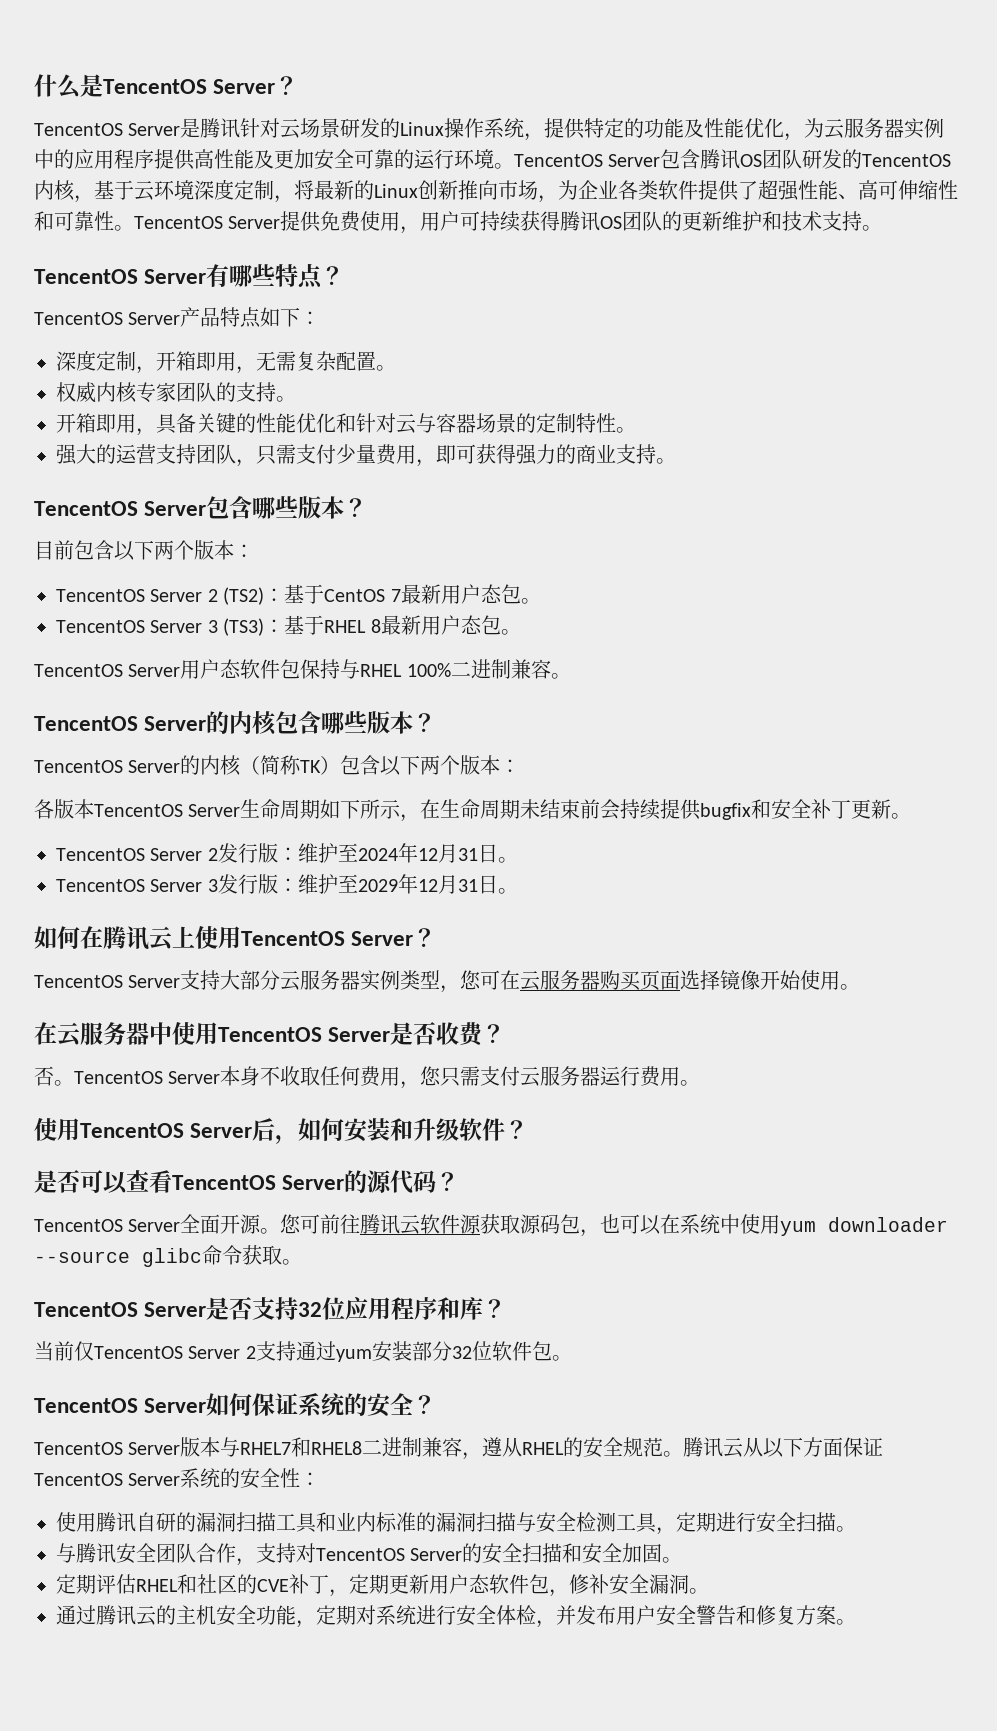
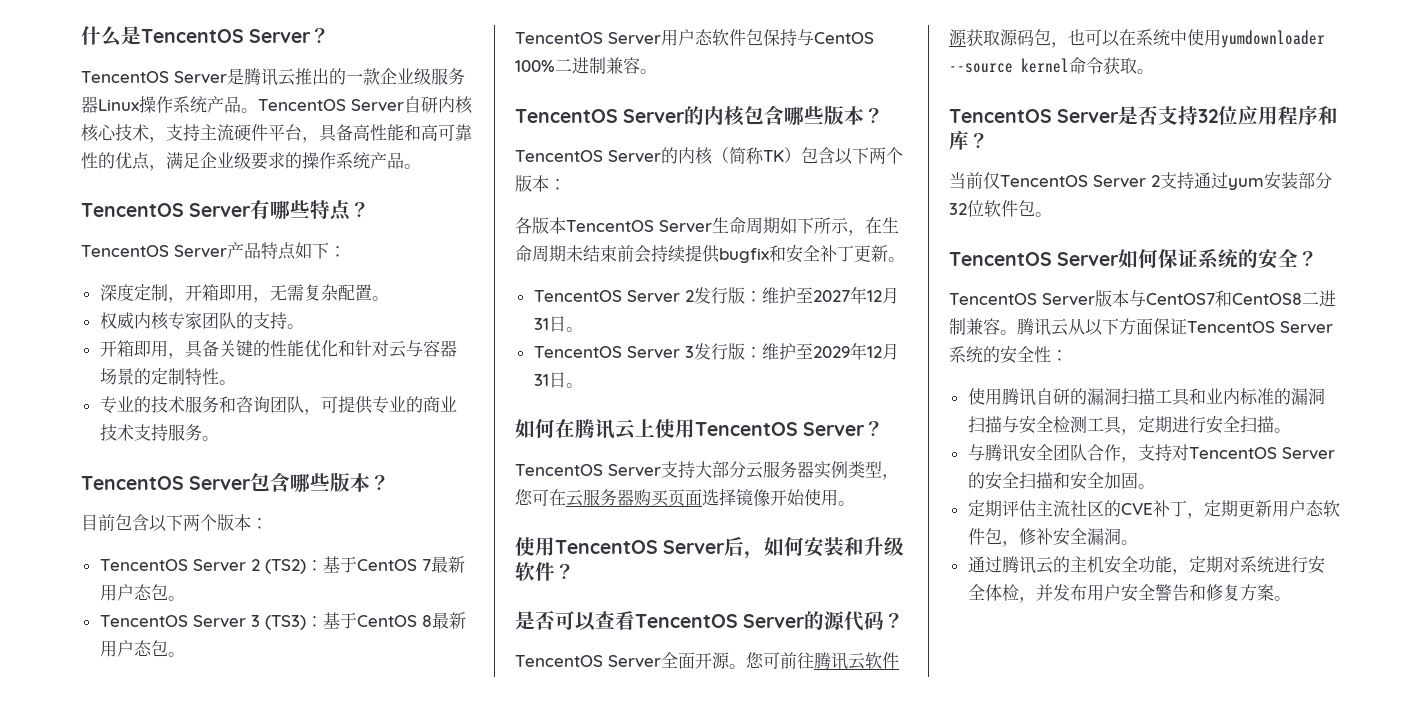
[240,118,945,141] [34,149,952,170] [34,179,958,203] [34,211,863,234] 针对云场景研发的Linux操作系统，提供特定的功能及性能优化，为云服务器实例中的应用程序提供高性能及更加安全可靠的运行环境。TencentOS Server包含腾讯OS团队研发的TencentOS内核，基于云环境深度定制，将最新的Linux创新推向市场，为企业各类软件提供了超强性能、高可伸缩性和可靠性。TencentOS Server提供免费使用，用户可持续获得腾讯OS团队的更新维护和技术支持 -> [278,68,465,86] [81,96,473,114] [81,124,472,143] [81,152,404,171] 云推出的一款企业级服务器Linux操作系统产品。TencentOS Server自研内核核心技术，支持主流硬件平台，具备高性能和高可靠性的优点，满足企业级要求的操作系统产品
[56,444,656,467] 强大的运营支持团队，只需支付少量费用，即可获得强力的商业支持 -> [99,396,457,415] [99,424,202,441] 专业的技术服务和咨询团队，可提供专业的商业技术支持服务
[324,620,367,633] RHEL -> [356,615,417,627] CentOS
[360,664,403,677] RHEL -> [814,32,874,44] CentOS
[357,848,398,861] 2024 -> [812,290,850,302] 2027
[34,1022,506,1047] [34,1066,701,1089] // 在云服务器中使用TencentOS Server是否收费？ // 否。TencentOS Server本身不收取任何费用，您只需支付云服务器运行费用。 -> (855, 503) none
[780,1217,949,1236] [34,1248,202,1267] yum downloader --source glibc -> [1221,30,1325,48] [949,58,1069,73] yumdownloader --source kernel
[240,1437,664,1460] RHEL7和RHEL8二进制兼容，遵从RHEL的安全规范 -> [1146,290,1336,307] [949,318,1000,335] CentOS7和CentOS8二进制兼容
[136,1574,197,1594] RHEL和 -> [1035,500,1070,517] 主流

